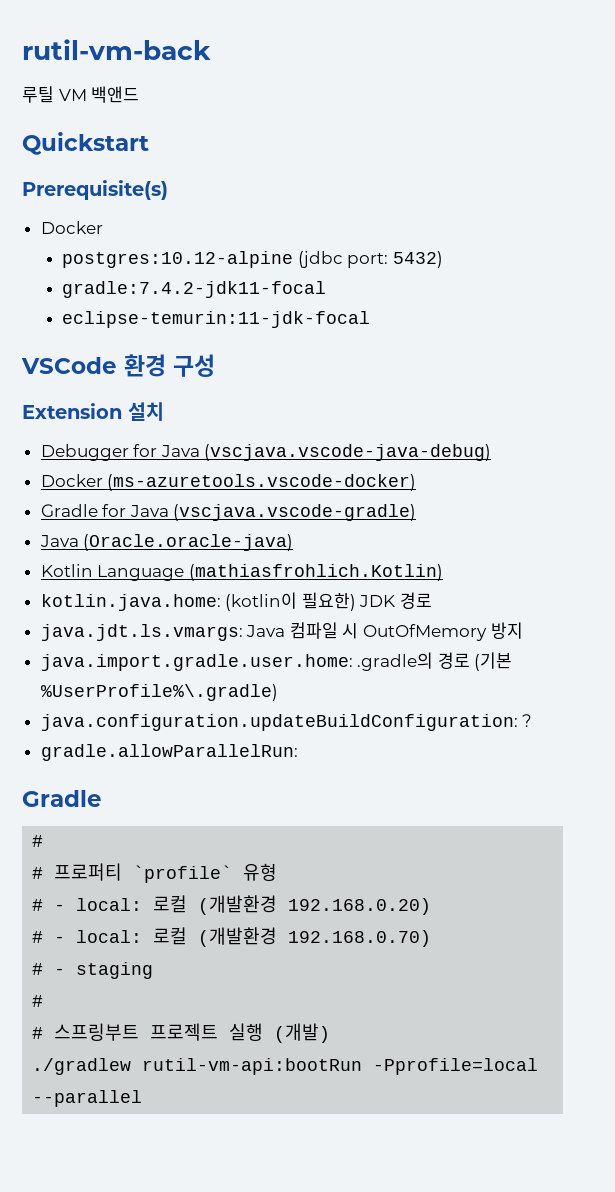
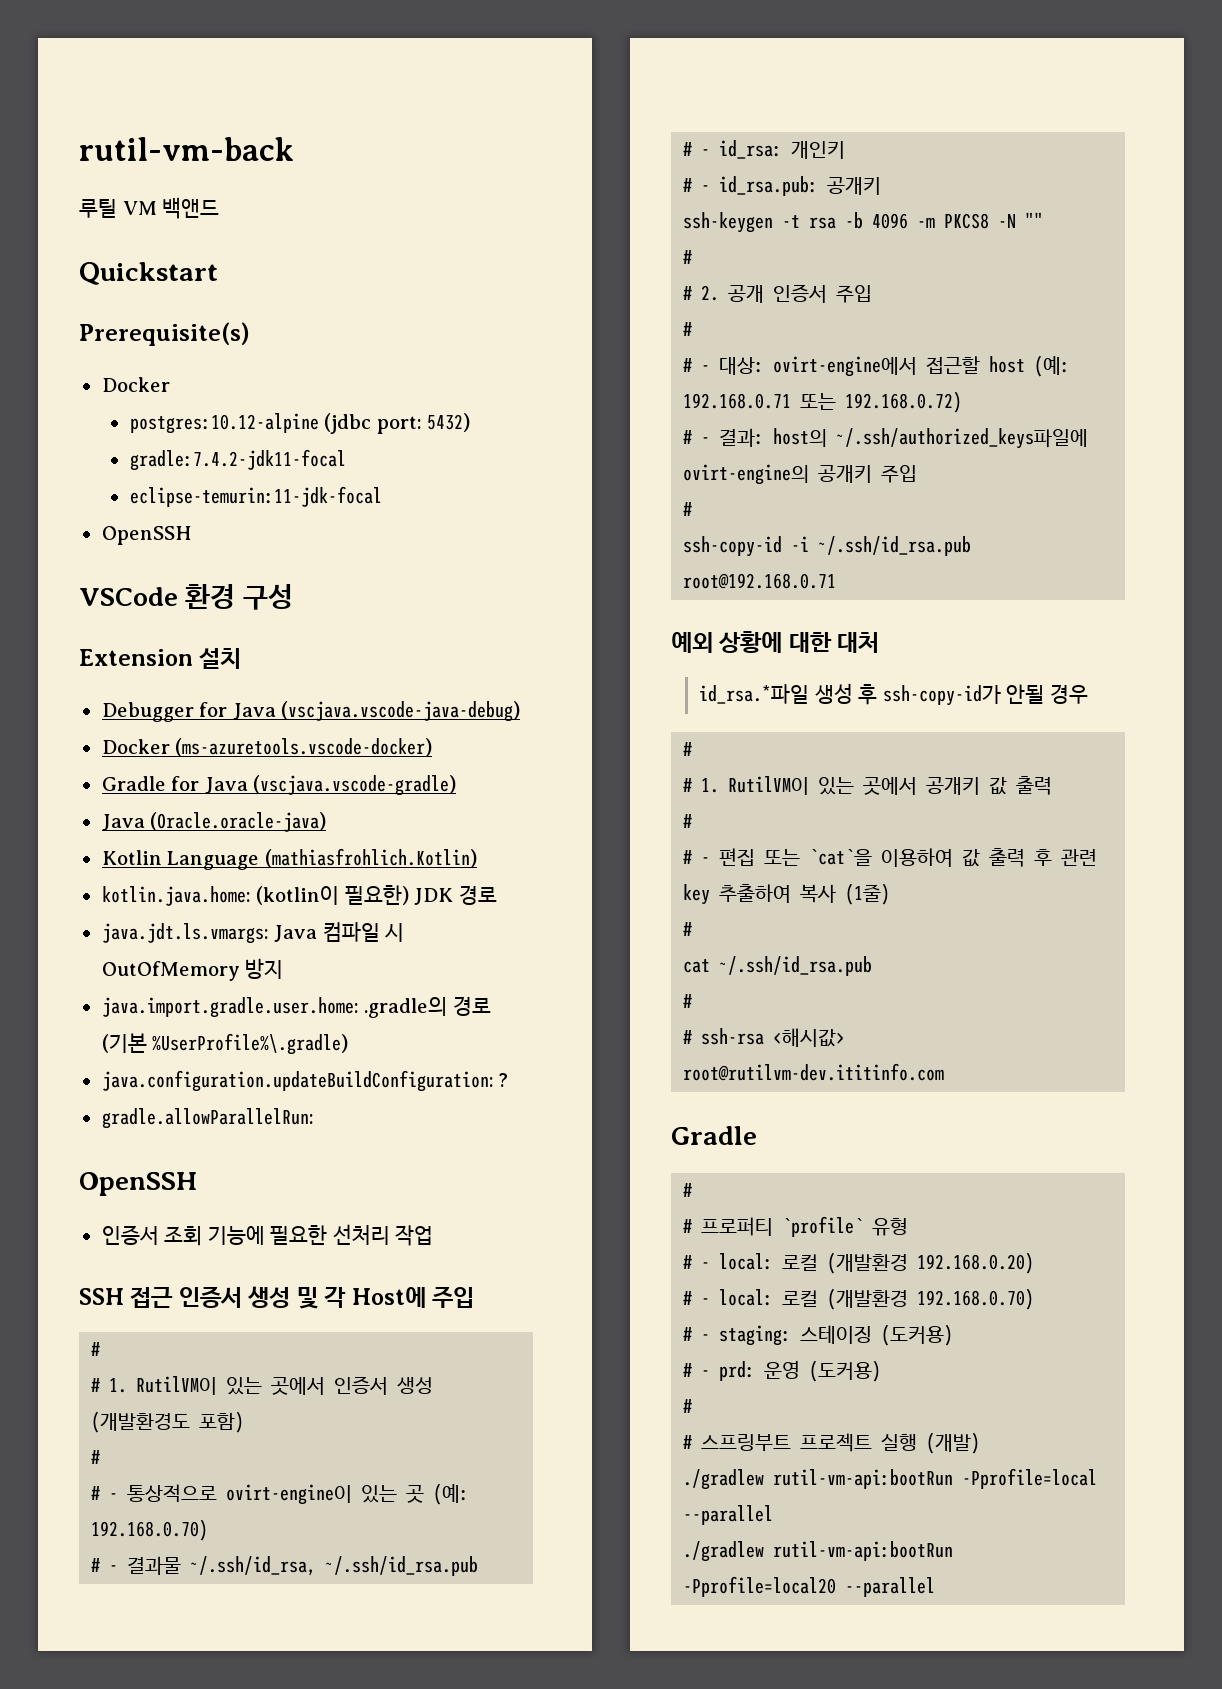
(371, 319) none -> [101,526,191,545] // OpenSSH
(298, 752) none -> [79,1172,197,1196] [101,1224,434,1246] [79,1286,475,1309] [91,1342,101,1356] [91,1376,434,1395] [91,1411,245,1433] [91,1450,101,1464] [91,1483,470,1505] [91,1519,209,1541] [91,1556,479,1576] [683,140,846,159] [683,176,882,196] [683,212,1044,233] [683,250,693,264] [683,284,873,303] [683,322,693,336] [683,355,1071,377] [683,391,963,413] [683,428,1089,449] [683,464,918,485] [683,502,693,516] [683,536,972,557] [683,573,837,589] [671,631,880,653] [699,683,1088,706] [683,742,693,756] [683,776,1053,795] [683,814,693,828] [683,848,1098,867] [683,883,891,905] [683,922,693,936] [683,956,873,976] [683,994,693,1008] [683,1028,846,1047] [683,1063,945,1081] // OpenSSH // 인증서 조회 기능에 필요한 선처리 작업 // SSH 접근 인증서 생성 및 각 Host에 주입 // # // # 1. RutilVM이 있는 곳에서 인증서 생성 (개발환경도 포함) // # // # - 통상적으로 ovirt-engine이 있는 곳 (예: 192.168.0.70) // # - 결과물 ~/.ssh/id_rsa, ~/.ssh/id_rsa.pub // # - id_rsa: 개인키 // # - id_rsa.pub: 공개키 // ssh-keygen -t rsa -b 4096 -m PKCS8 -N "" // # // # 2. 공개 인증서 주입 // # // # - 대상: ovirt-engine에서 접근할 host (예: 192.168.0.71 또는 192.168.0.72) // # - 결과: host의 ~/.ssh/authorized_keys파일에 ovirt-engine의 공개키 주입 // # // ssh-copy-id -i ~/.ssh/id_rsa.pub root@192.168.0.71 // 예외 상황에 대한 대처 // id_rsa.*파일 생성 후 ssh-copy-id가 안될 경우 // # // # 1. RutilVM이 있는 곳에서 공개키 값 출력 // # // # - 편집 또는 `cat`을 이용하여 값 출력 후 관련 key 추출하여 복사 (1줄) // # // cat ~/.ssh/id_rsa.pub // # // # ssh-rsa <해시값> root@rutilvm-dev.ititinfo.com
[76,962,154,979] staging -> [719,1324,954,1346] [683,1360,882,1382] staging: 스테이징 (도커용) // # - prd: 운영 (도커용)
(143, 1098) none -> [683,1541,954,1562] [683,1576,936,1597] // ./gradlew rutil-vm-api:bootRun -Pprofile=local20 --parallel

